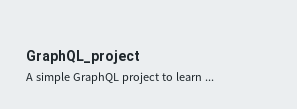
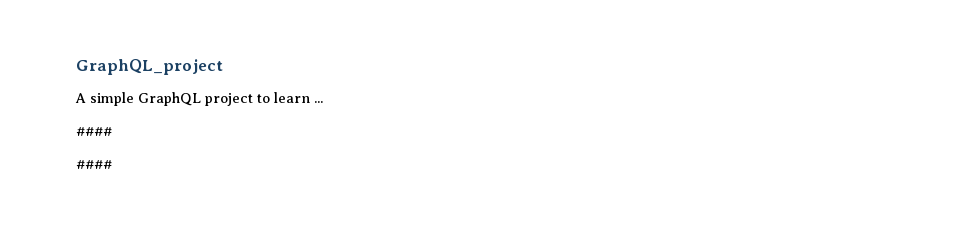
(214, 80) none -> [76,127,112,136] [76,160,112,169] // #### // ####

